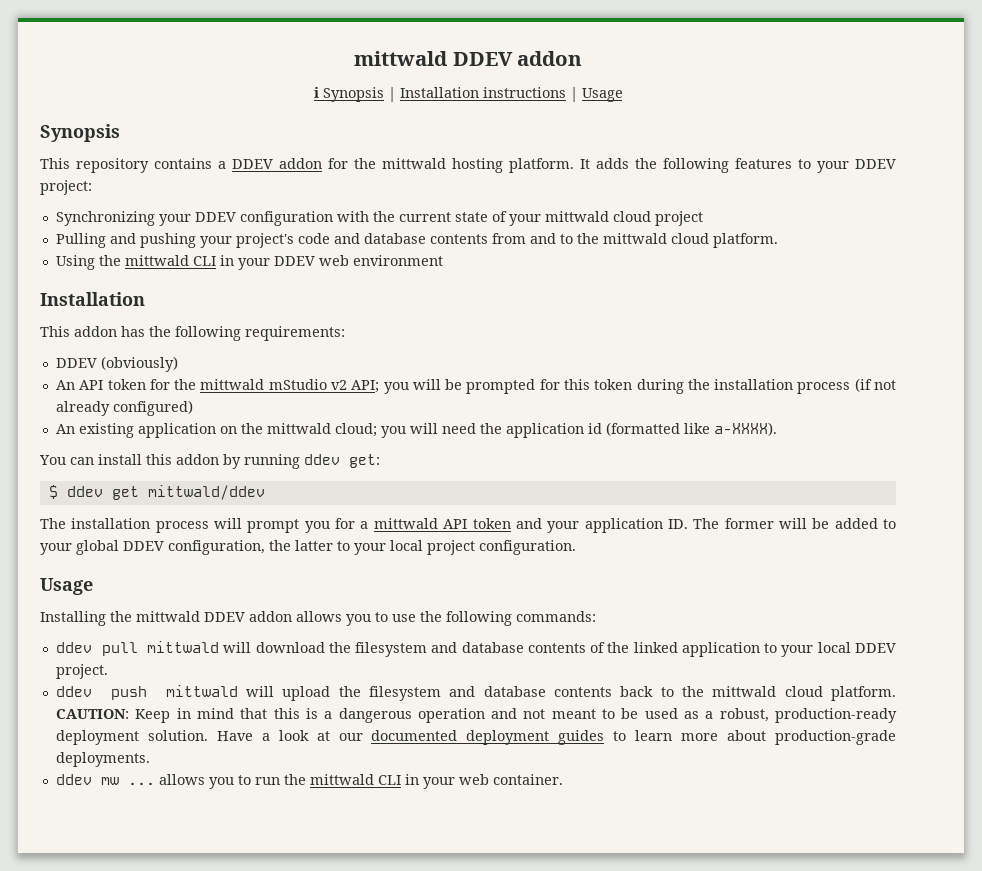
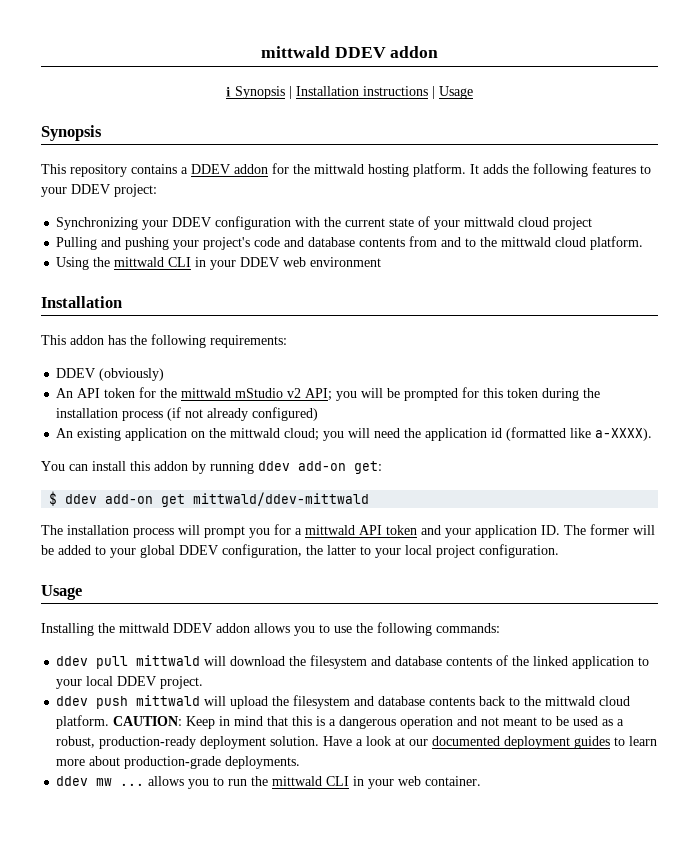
(340, 459) none -> [298,461,346,471] add-on
[111,485,265,500] get mittwald/ddev -> [105,492,370,507] add-on get mittwald/ddev-mittwald

